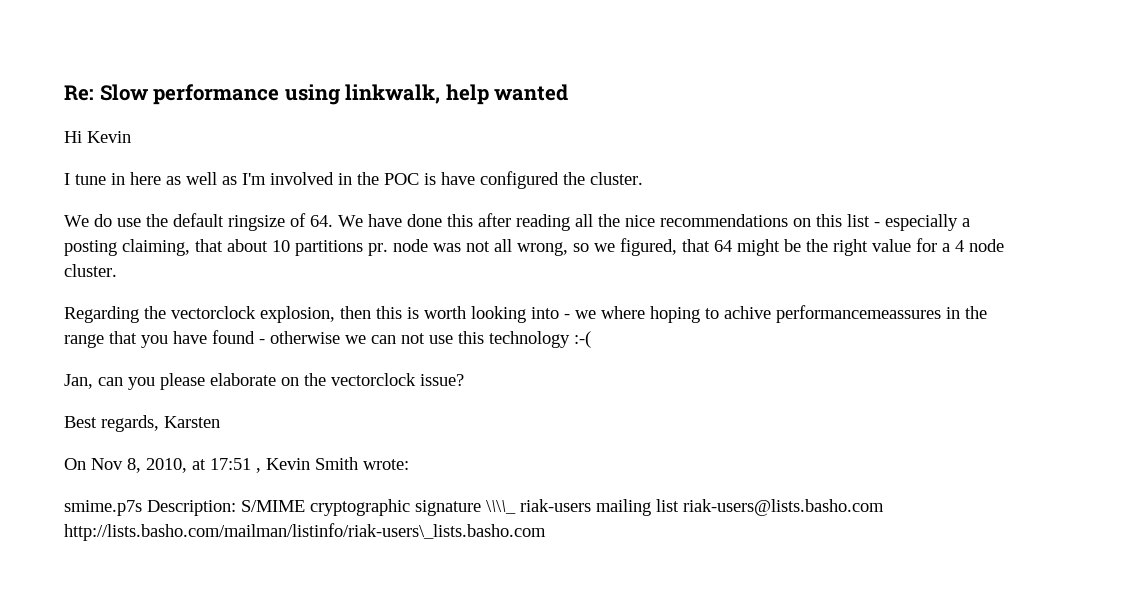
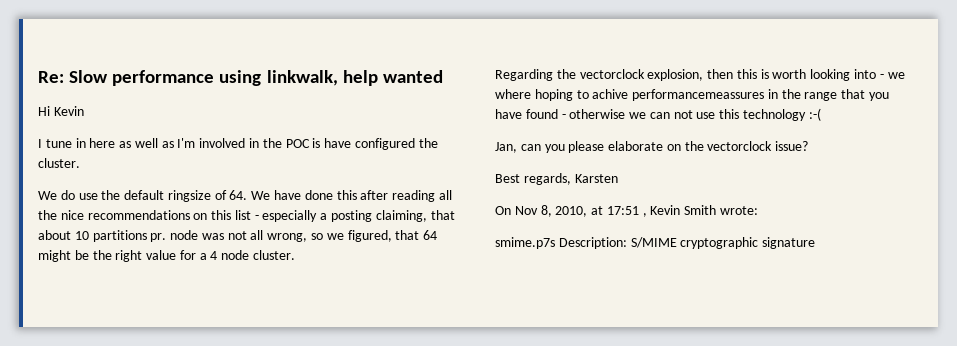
[486,499,884,516] [64,523,546,541] \\\\_ riak-users mailing list riak-users@lists.basho.com http://lists.basho.com/mailman/listinfo/riak-users\_lists.basho.com -> (816, 243) none

